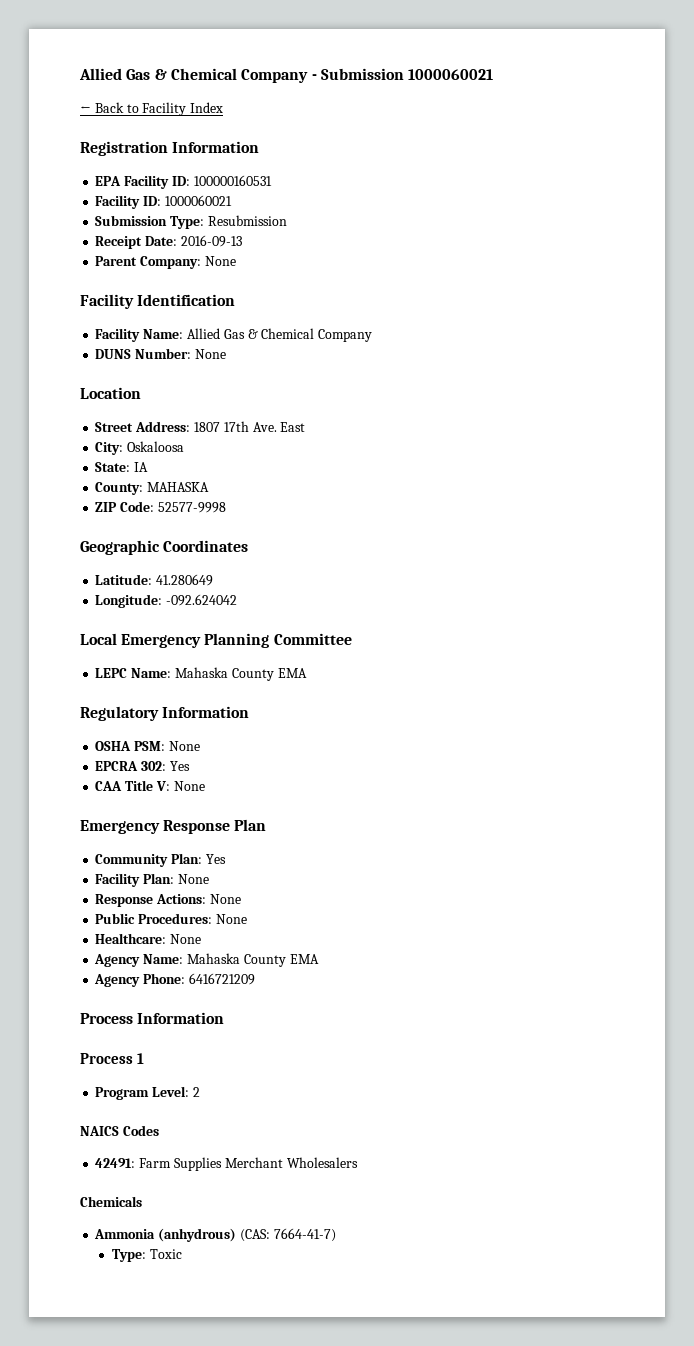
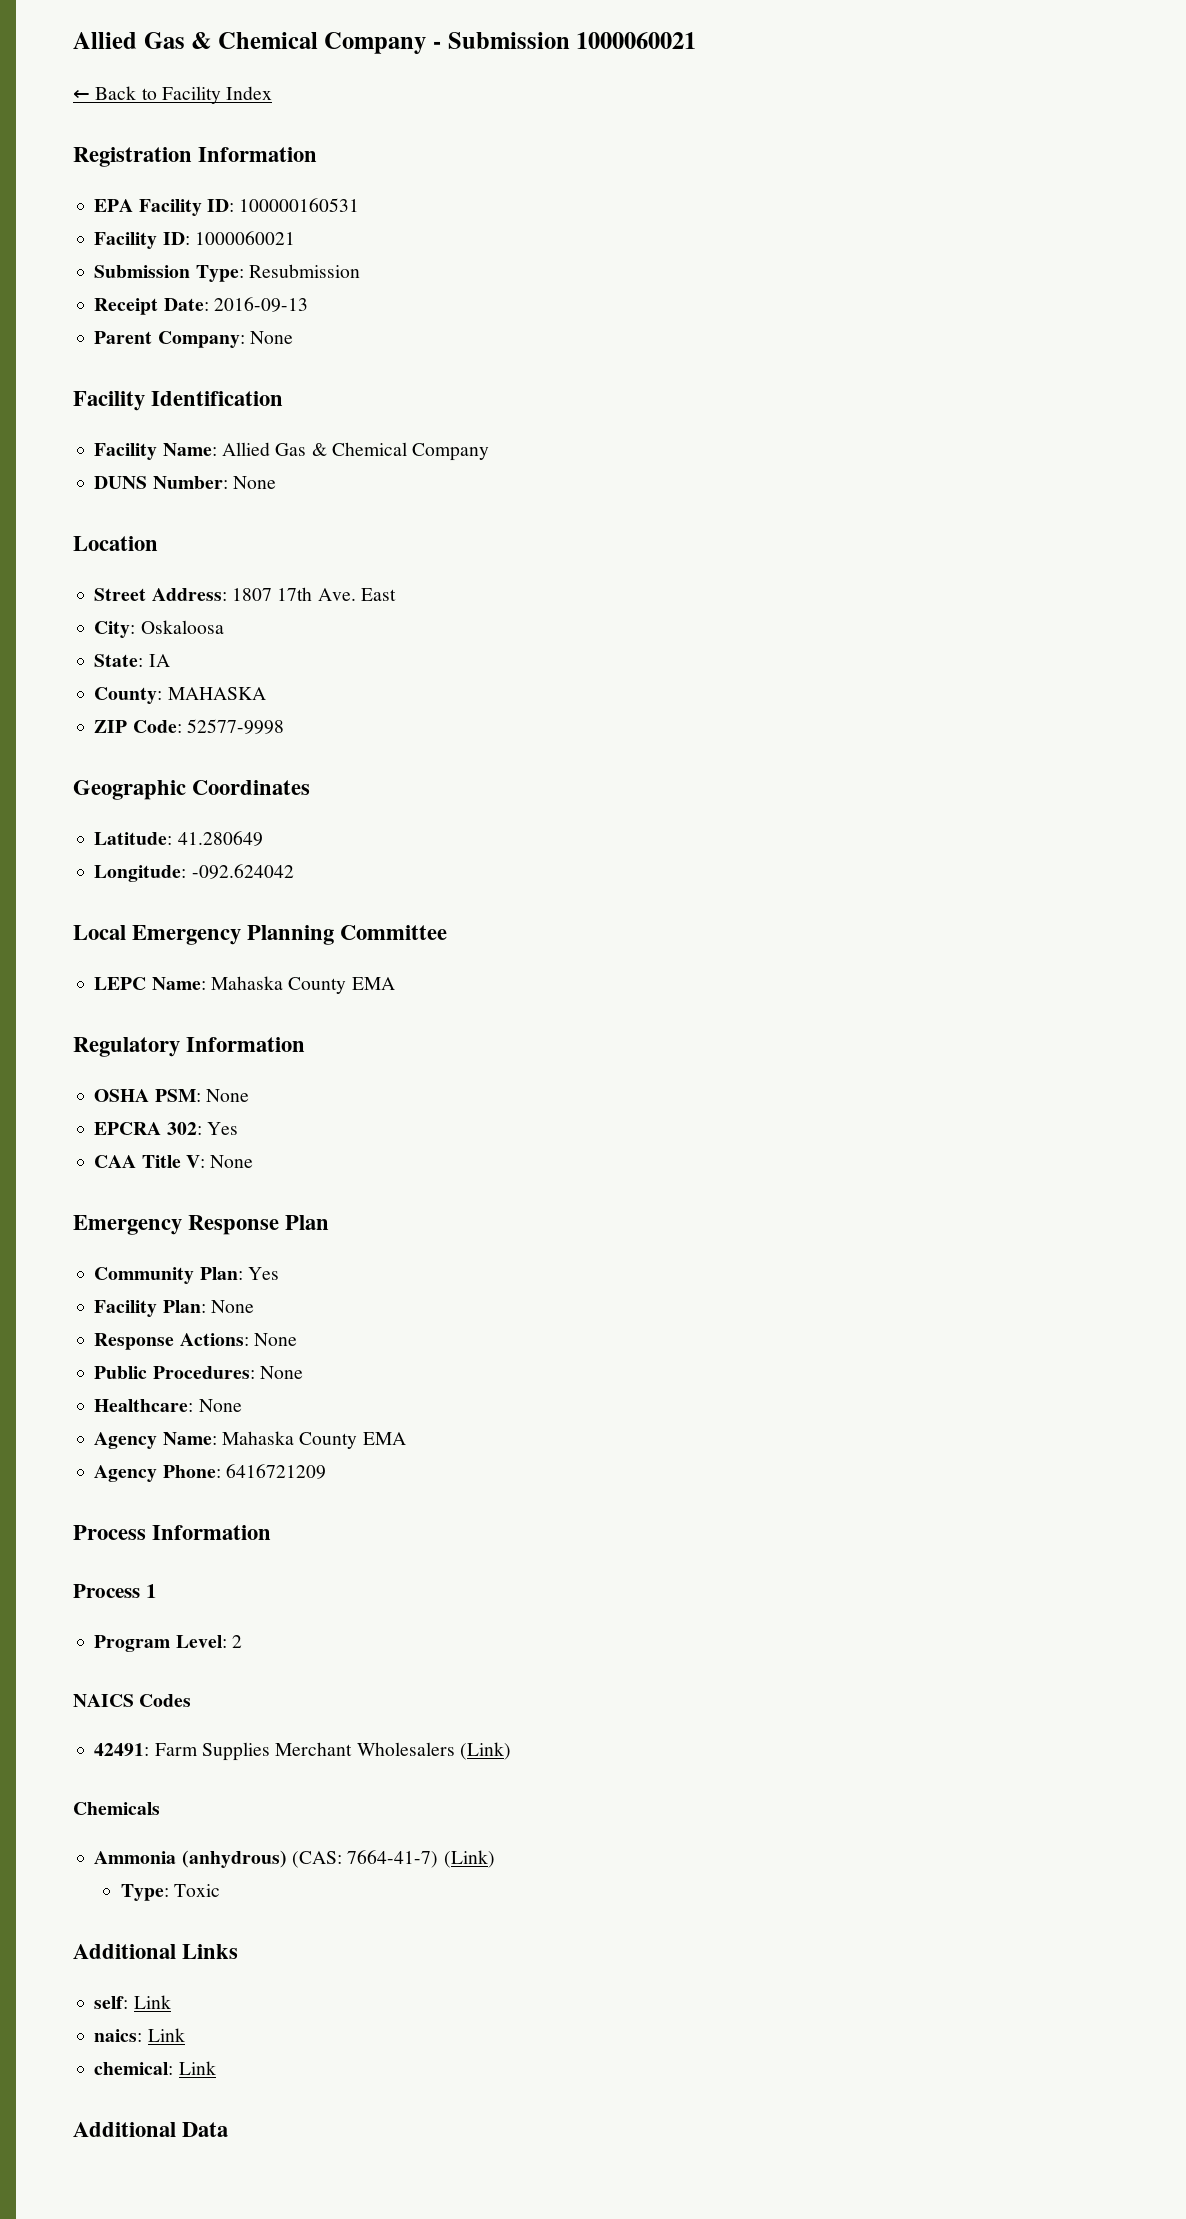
(358, 1162) none -> [459,1742,511,1760] (Link)
(336, 1235) none -> [443,1850,495,1868] (Link)
(182, 1254) none -> [73,1944,239,1959] [94,1995,171,2009] [94,2028,185,2042] [94,2061,216,2075] [73,2122,229,2137] // Additional Links // self: Link // naics: Link // chemical: Link // Additional Data

